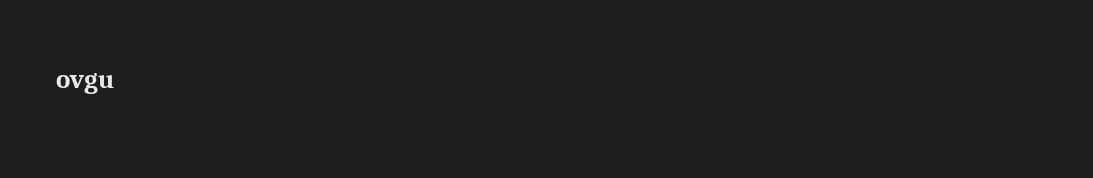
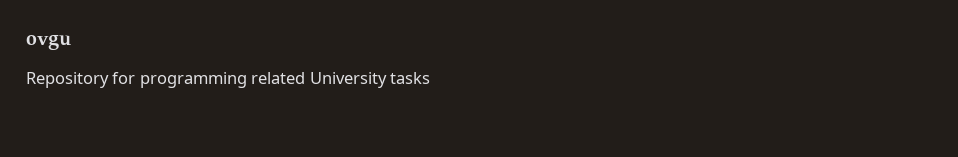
(114, 83) none -> [26,72,431,88] // Repository for programming related University tasks

